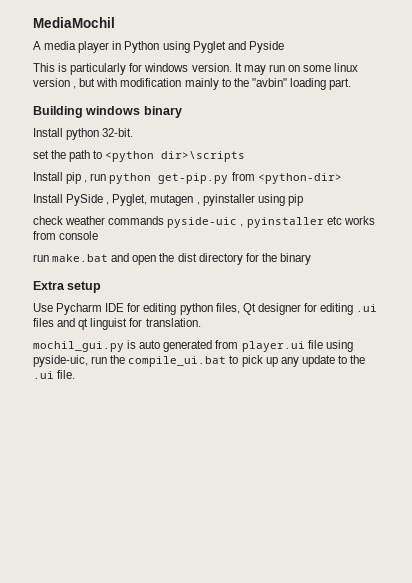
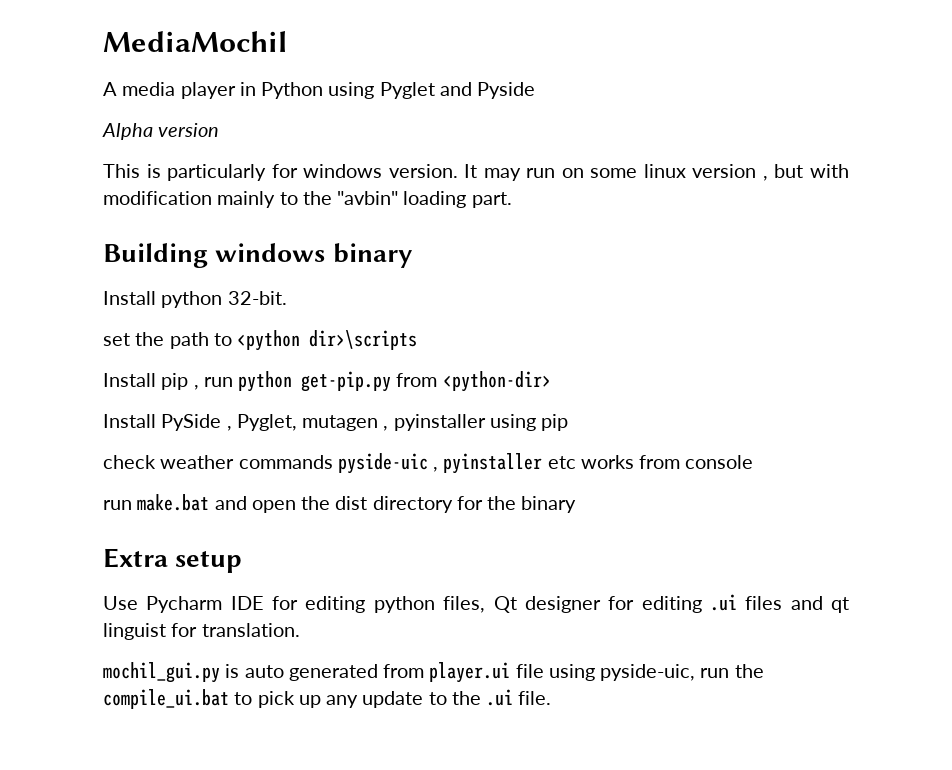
(284, 47) none -> [102,123,220,140] // Alpha version

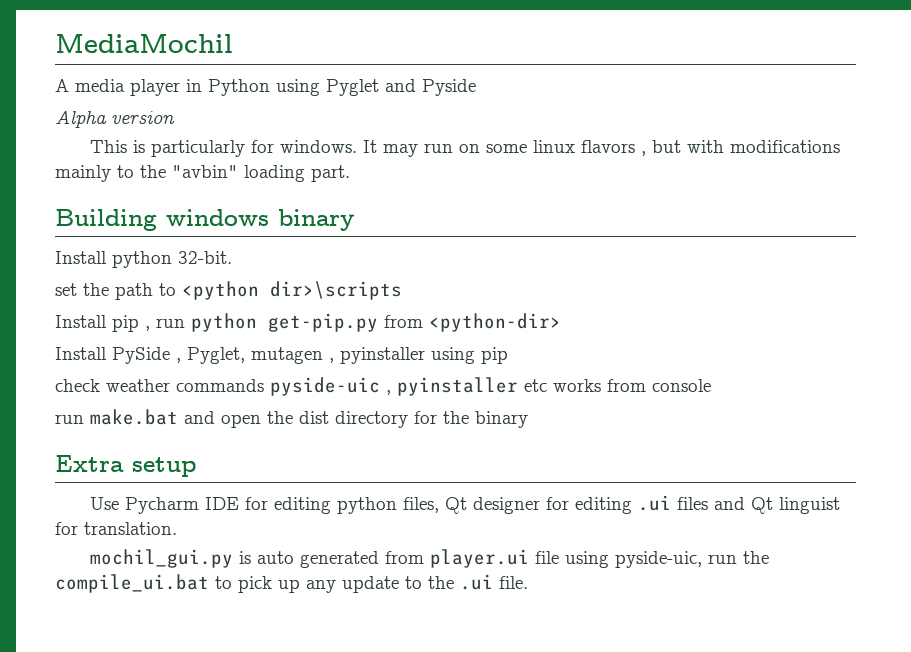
[303,164,458,178] windows version. -> [280,140,358,153] windows.
[692,164,757,178] version -> [581,140,636,153] flavors
[103,191,212,205] modification -> [730,140,841,153] modifications
[831,597,849,613] qt -> [751,497,774,514] Qt

